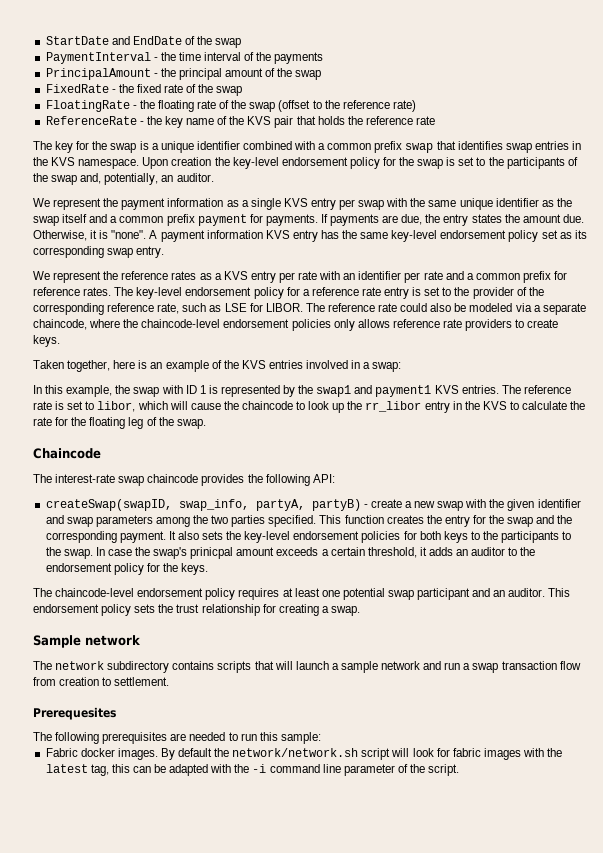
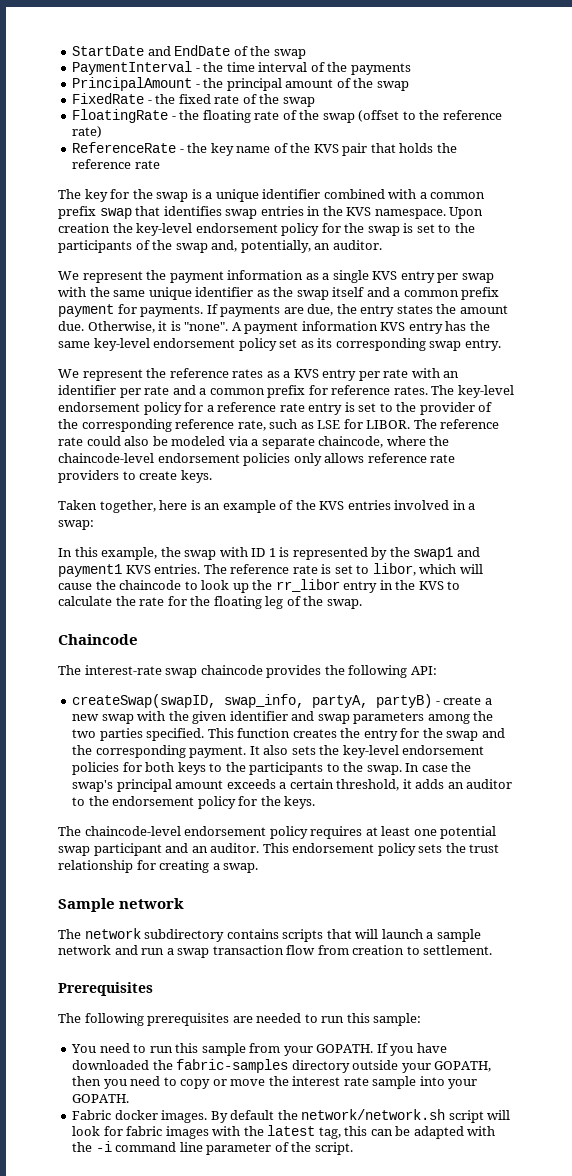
[190,547,234,559] prinicpal -> [116,779,172,792] principal
[33,707,116,720] Prerequesites -> [58,982,153,996] Prerequisites
(321, 738) none -> [71,1043,447,1056] [72,1059,492,1073] [72,1076,478,1089] [72,1094,130,1103] // You need to run this sample from your GOPATH. If you have downloaded the fabric-samples directory outside your GOPATH, then you need to copy or move the interest rate sample into your GOPATH.

